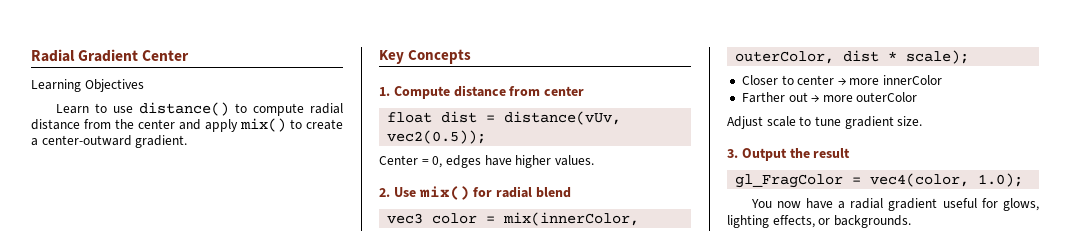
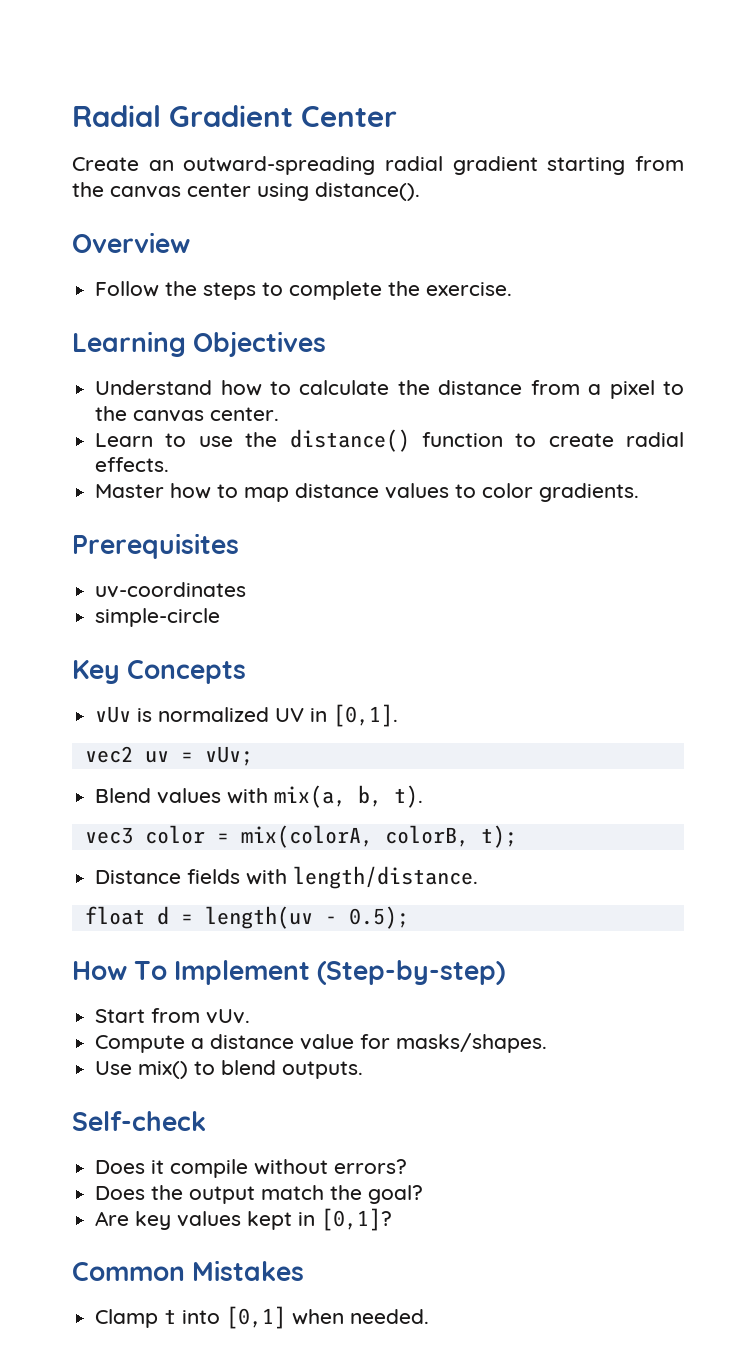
[31,79,144,92] [55,102,344,116] [31,118,343,132] [31,135,188,148] [379,49,472,64] [379,85,585,99] [387,111,622,125] [387,130,487,144] [379,155,594,168] [379,186,571,200] [387,212,640,226] [735,50,970,64] [741,75,943,86] [741,92,918,103] [727,116,923,129] [727,148,851,161] [735,173,1024,188] [750,198,1039,211] [727,215,911,228] Learning Objectives // Learn to use distance() to compute radial distance from the center and apply mix() to create a center-outward gradient. // Key Concepts // 1. Compute distance from center // float dist = distance(vUv, vec2(0.5)); // Center = 0, edges have higher values. // 2. Use mix() for radial blend // vec3 color = mix(innerColor, outerColor, dist * scale); // Closer to center → more innerColor // Farther out → more outerColor // Adjust scale to tune gradient size. // 3. Output the result // gl_FragColor = vec4(color, 1.0); // You now have a radial gradient useful for glows, lighting effects, or backgrounds. -> [72,156,685,175] [72,182,420,201] [72,232,190,253] [95,281,513,300] [72,331,327,357] [95,380,684,399] [95,406,280,422] [95,429,684,452] [95,457,170,472] [95,483,640,502] [72,533,239,559] [95,582,247,598] [95,608,221,627] [72,660,247,684] [95,704,399,727] [84,746,253,766] [95,785,424,808] [84,825,517,848] [95,866,479,889] [84,906,409,929] [72,960,506,985] [95,1008,251,1024] [95,1033,548,1053] [95,1060,364,1079] [72,1111,206,1131] [95,1159,408,1178] [95,1185,424,1204] [95,1208,393,1231] [72,1260,305,1281] [95,1306,430,1329] Create an outward-spreading radial gradient starting from the canvas center using distance(). // Overview // Follow the steps to complete the exercise. // Learning Objectives // Understand how to calculate the distance from a pixel to the canvas center. // Learn to use the distance() function to create radial effects. // Master how to map distance values to color gradients. // Prerequisites // uv-coordinates // simple-circle // Key Concepts // vUv is normalized UV in [0,1]. // vec2 uv = vUv; // Blend values with mix(a, b, t). // vec3 color = mix(colorA, colorB, t); // Distance fields with length/distance. // float d = length(uv - 0.5); // How To Implement (Step-by-step) // Start from vUv. // Compute a distance value for masks/shapes. // Use mix() to blend outputs. // Self-check // Does it compile without errors? // Does the output match the goal? // Are key values kept in [0,1]? // Common Mistakes // Clamp t into [0,1] when needed.

